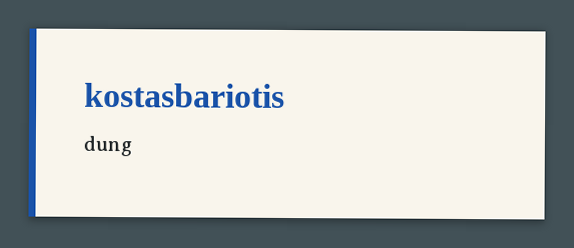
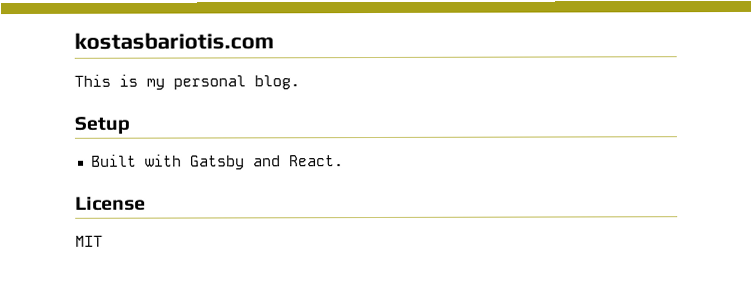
[84,82,285,108] [83,135,132,157] kostasbariotis // dung -> [74,32,274,50] [74,74,300,90] [74,116,130,135] [90,154,344,170] [75,196,146,211] [75,235,103,247] kostasbariotis.com // This is my personal blog. // Setup // Built with Gatsby and React. // License // MIT

